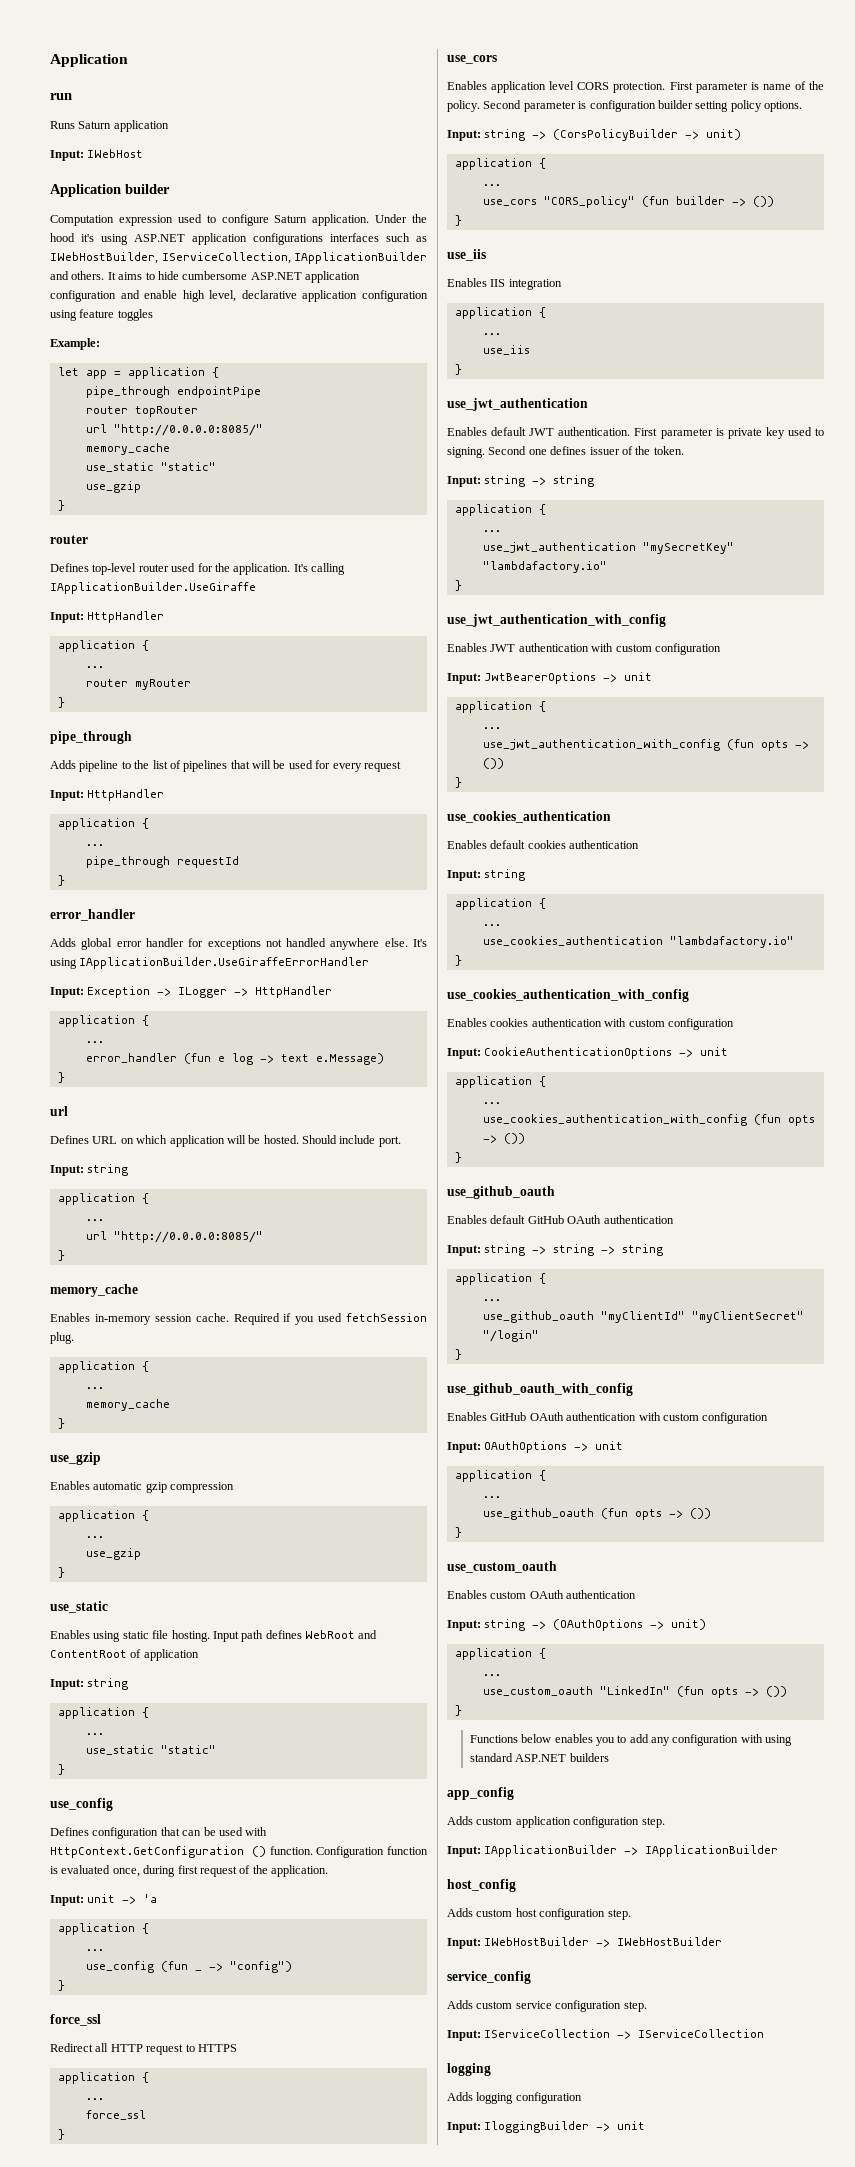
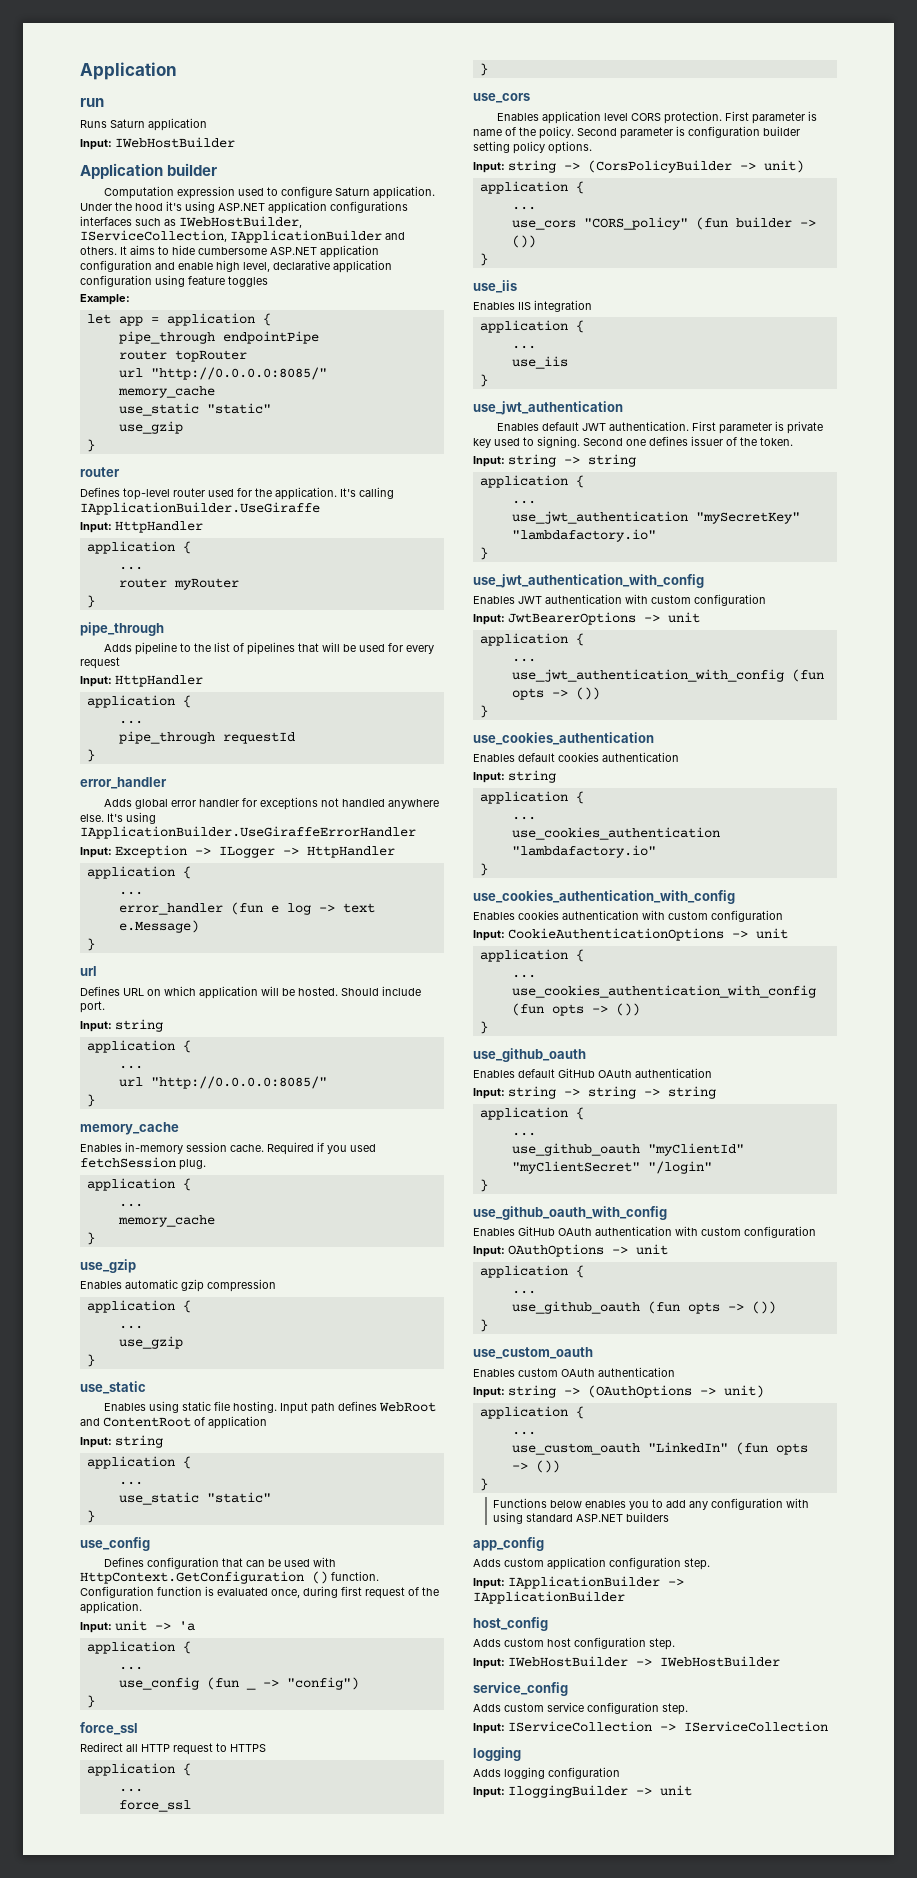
[87,149,144,158] IWebHost -> [115,137,235,148] IWebHostBuilder

